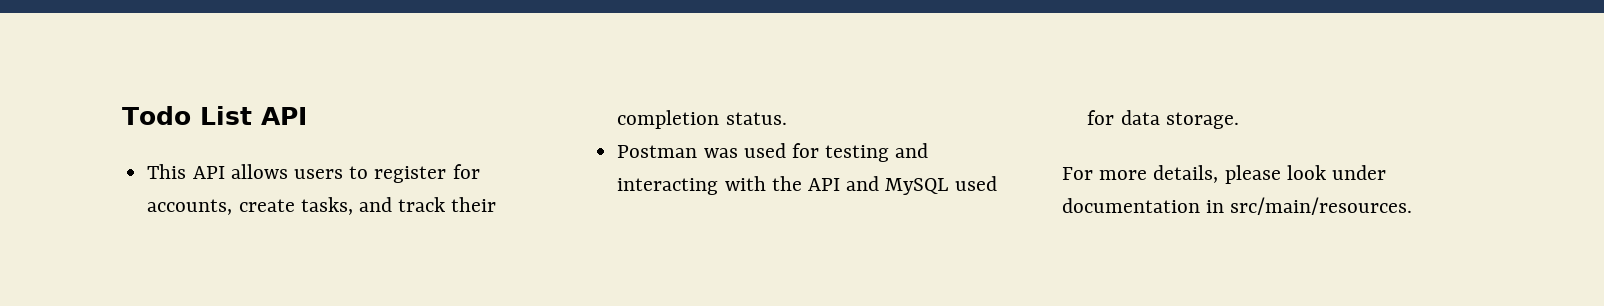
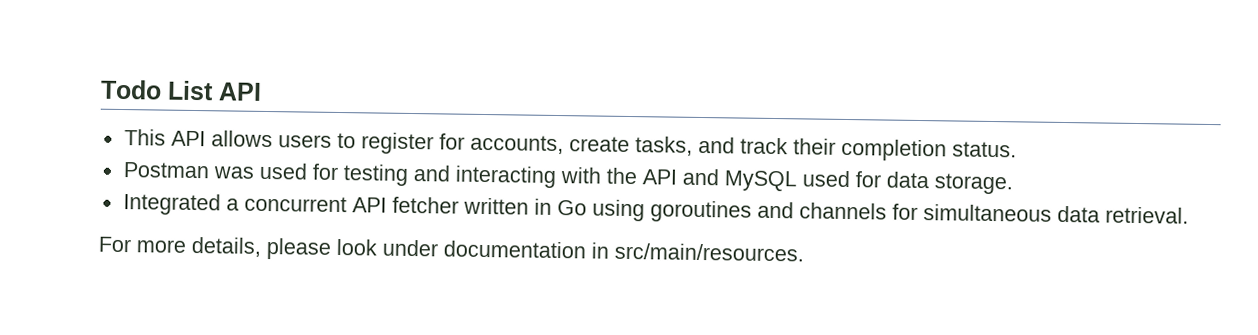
(1239, 120) none -> [122,193,1189,224] // Integrated a concurrent API fetcher written in Go using goroutines and channels for simultaneous data retrieval.

